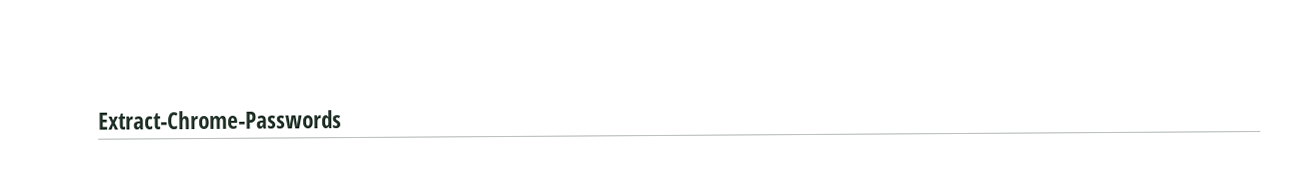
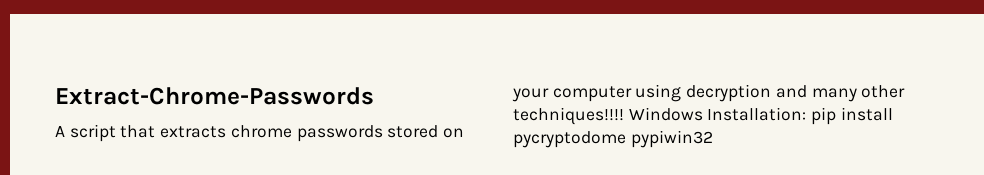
(342, 120) none -> [55,124,465,142] [512,84,906,102] [513,107,893,125] [513,130,713,148] // A script that extracts chrome passwords stored on your computer using decryption and many other techniques!!!! Windows Installation: pip install pycryptodome pypiwin32

